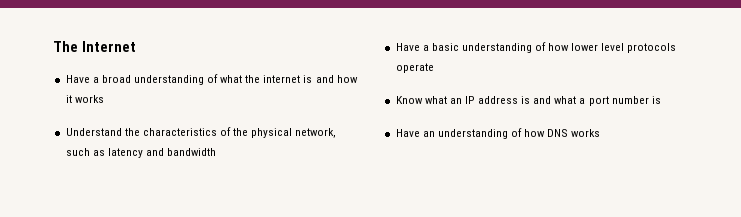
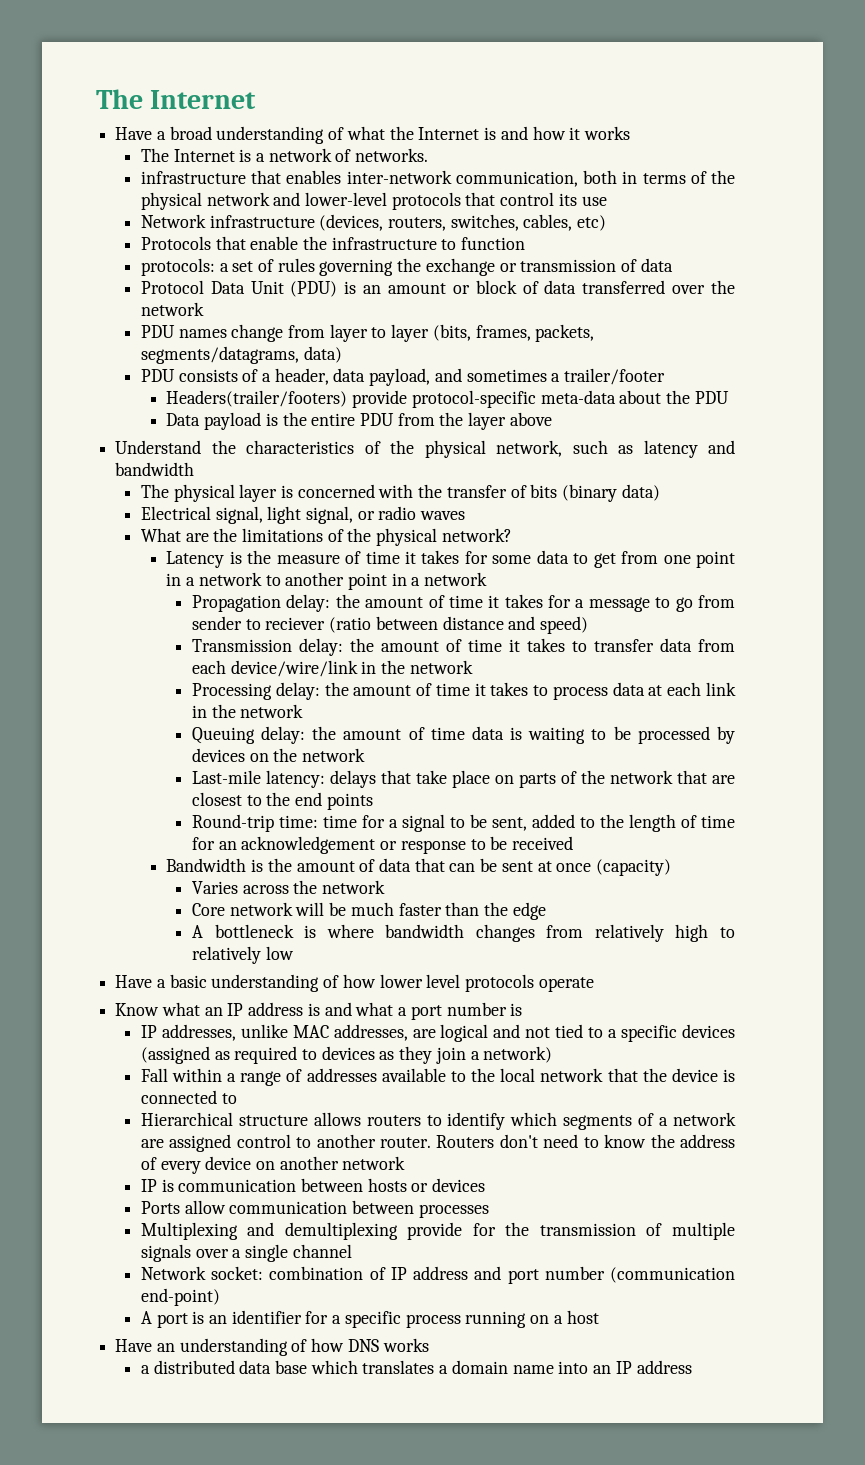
[263,75,301,83] internet -> [418,127,480,140] Internet
(104, 99) none -> [140,148,429,162] [140,170,735,187] [140,192,607,210] [140,214,607,231] [140,236,526,250] [140,258,673,276] [140,280,735,297] [140,302,204,316] [140,324,595,342] [140,346,342,364] [140,368,666,386] [166,390,729,408] [166,412,552,430] // The Internet is a network of networks. // infrastructure that enables inter-network communication, both in terms of the physical network and lower-level protocols that control its use // Network infrastructure (devices, routers, switches, cables, etc) // Protocols that enable the infrastructure to function // protocols: a set of rules governing the exchange or transmission of data // Protocol Data Unit (PDU) is an amount or block of data transferred over the network // PDU names change from layer to layer (bits, frames, packets, segments/datagrams, data) // PDU consists of a header, data payload, and sometimes a trailer/footer // Headers(trailer/footers) provide protocol-specific meta-data about the PDU // Data payload is the entire PDU from the layer above
(217, 152) none -> [140,484,660,502] [140,506,466,524] [140,528,512,546] [166,550,735,568] [166,572,488,590] [191,594,735,612] [191,616,589,634] [191,638,735,656] [191,660,473,677] [191,682,737,700] [191,704,304,718] [191,726,735,744] [191,748,366,762] [191,770,735,788] [191,792,373,810] [191,814,735,832] [191,836,574,854] [166,858,672,876] [191,880,386,894] [191,902,546,920] [191,924,735,942] [191,946,294,964] // The physical layer is concerned with the transfer of bits (binary data) // Electrical signal, light signal, or radio waves // What are the limitations of the physical network? // Latency is the measure of time it takes for some data to get from one point in a network to another point in a network // Propagation delay: the amount of time it takes for a message to go from sender to reciever (ratio between distance and speed) // Transmission delay: the amount of time it takes to transfer data from each device/wire/link in the network // Processing delay: the amount of time it takes to process data at each link in the network // Queuing delay: the amount of time data is waiting to be processed by devices on the network // Last-mile latency: delays that take place on parts of the network that are closest to the end points // Round-trip time: time for a signal to be sent, added to the length of time for an acknowledgement or response to be received // Bandwidth is the amount of data that can be sent at once (capacity) // Varies across the network // Core network will be much faster than the edge // A bottleneck is where bandwidth changes from relatively high to relatively low
(661, 100) none -> [140,1024,736,1042] [140,1046,553,1064] [140,1068,735,1086] [140,1090,237,1104] [140,1112,736,1130] [140,1134,735,1152] [140,1156,406,1174] [140,1178,486,1192] [140,1200,489,1218] [140,1222,735,1240] [140,1244,352,1262] [140,1266,735,1284] [140,1288,220,1306] [140,1310,599,1328] // IP addresses, unlike MAC addresses, are logical and not tied to a specific devices (assigned as required to devices as they join a network) // Fall within a range of addresses available to the local network that the device is connected to // Hierarchical structure allows routers to identify which segments of a network are assigned control to another router. Routers don't need to know the address of every device on another network // IP is communication between hosts or devices // Ports allow communication between processes // Multiplexing and demultiplexing provide for the transmission of multiple signals over a single channel // Network socket: combination of IP address and port number (communication end-point) // A port is an identifier for a specific process running on a host
(601, 133) none -> [140,1360,692,1374] // a distributed data base which translates a domain name into an IP address

